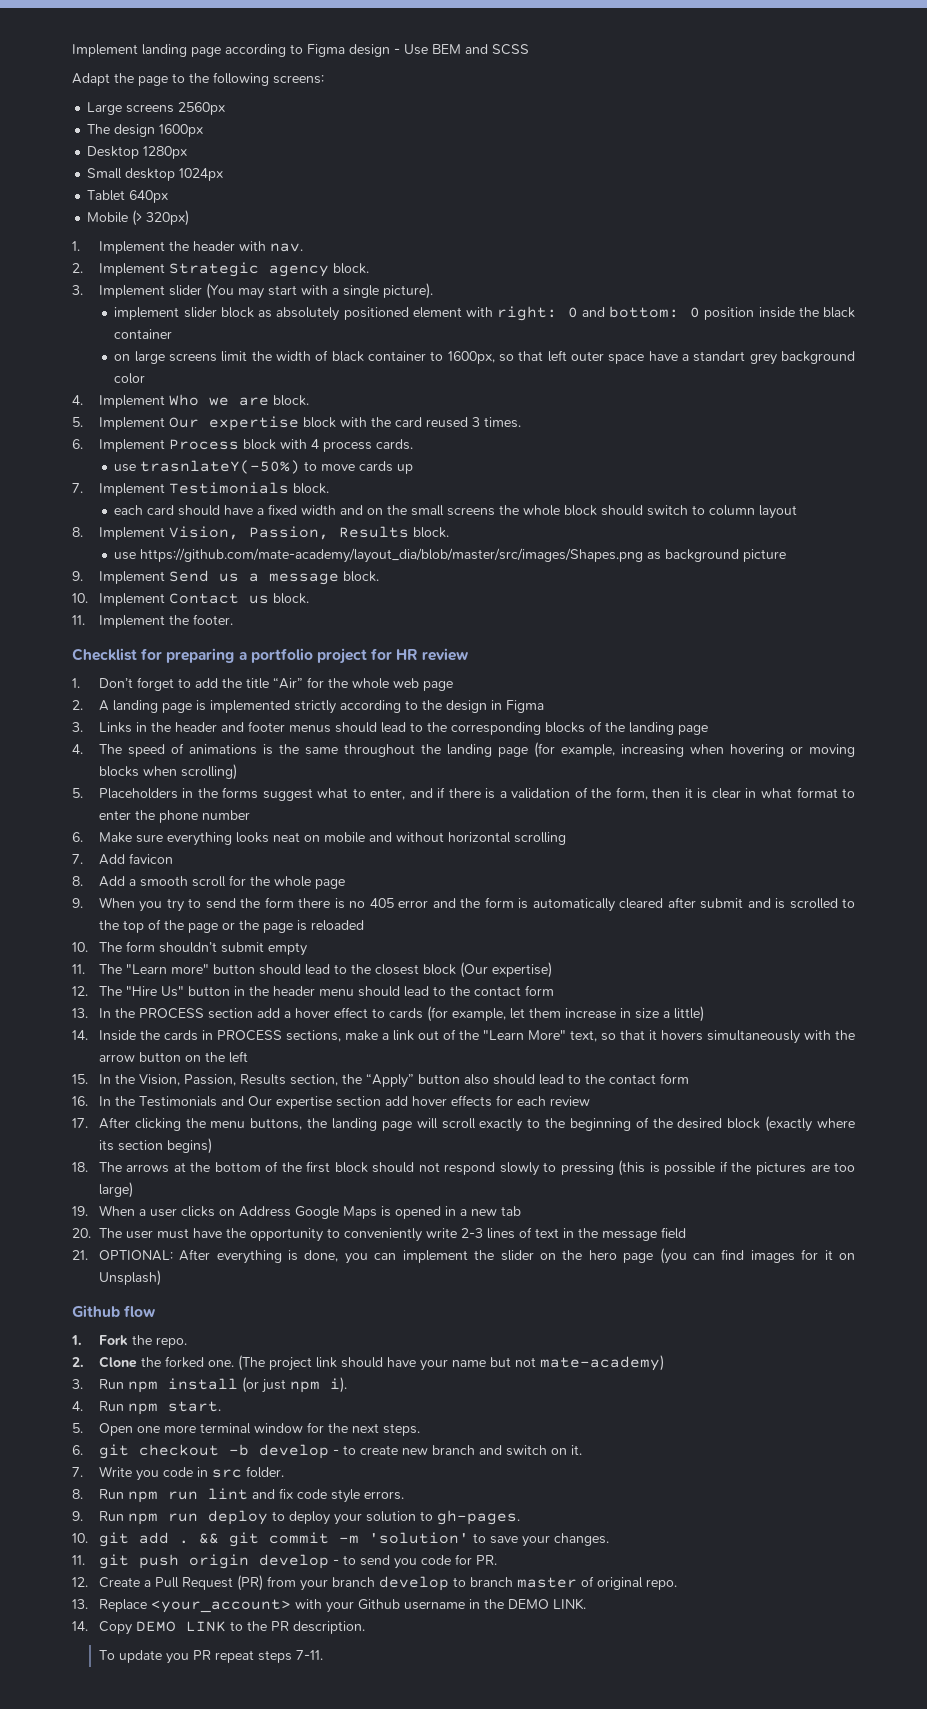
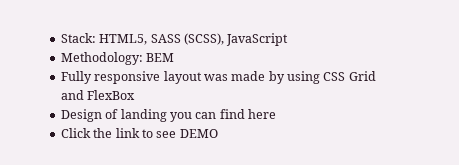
[72,44,529,57] [72,72,324,86] [87,102,226,115] [87,124,204,137] [87,146,188,159] [87,168,224,181] [87,190,169,203] [87,210,190,226] [72,241,303,254] [72,262,369,277] [72,283,433,299] [114,306,856,321] [114,329,173,339] [114,350,855,365] [114,373,146,384] [72,394,309,408] [72,416,521,431] [72,439,413,452] [114,460,414,474] [72,482,329,496] [114,504,798,519] [72,526,449,540] [114,548,787,563] [72,570,379,585] [72,593,309,606] [72,614,233,628] [72,648,469,664] [72,677,453,691] [72,700,544,714] [72,721,708,735] [72,742,855,758] [98,764,237,780] [72,787,856,801] [98,810,250,823] [72,832,566,846] [72,853,173,865] [72,875,345,889] [72,897,855,912] [98,919,364,933] [72,941,307,956] [72,962,552,978] [72,985,554,997] [72,1006,704,1022] [72,1029,855,1044] [98,1051,248,1063] [72,1073,689,1088] [72,1095,590,1109] [72,1116,855,1132] [98,1138,212,1154] [72,1160,856,1176] [98,1182,133,1198] [72,1205,521,1219] [72,1227,686,1242] [72,1248,855,1264] [98,1270,161,1286] [72,1305,156,1317] [71,1335,187,1348] [72,1355,664,1371] [72,1377,347,1393] [72,1401,221,1415] [72,1422,420,1436] [72,1444,582,1459] [72,1466,284,1481] [72,1488,404,1503] [72,1510,520,1525] [72,1532,609,1547] [72,1554,497,1569] [72,1575,677,1591] [72,1598,586,1613] [72,1621,365,1635] [98,1650,323,1664] Implement landing page according to Figma design - Use BEM and SCSS // Adapt the page to the following screens: // Large screens 2560px // The design 1600px // Desktop 1280px // Small desktop 1024px // Tablet 640px // Mobile (> 320px) // 1. Implement the header with nav. // 2. Implement Strategic agency block. // 3. Implement slider (You may start with a single picture). // implement slider block as absolutely positioned element with right: 0 and bottom: 0 position inside the black container // on large screens limit the width of black container to 1600px, so that left outer space have a standart grey background color // 4. Implement Who we are block. // 5. Implement Our expertise block with the card reused 3 times. // 6. Implement Process block with 4 process cards. // use trasnlateY(-50%) to move cards up // 7. Implement Testimonials block. // each card should have a fixed width and on the small screens the whole block should switch to column layout // 8. Implement Vision, Passion, Results block. // use https://github.com/mate-academy/layout_dia/blob/master/src/images/Shapes.png as background picture // 9. Implement Send us a message block. // 10. Implement Contact us block. // 11. Implement the footer. // Checklist for preparing a portfolio project for HR review // 1. Don’t forget to add the title “Air” for the whole web page // 2. A landing page is implemented strictly according to the design in Figma // 3. Links in the header and footer menus should lead to the corresponding blocks of the landing page // 4. The speed of animations is the same throughout the landing page (for example, increasing when hovering or moving blocks when scrolling) // 5. Placeholders in the forms suggest what to enter, and if there is a validation of the form, then it is clear in what format to enter the phone number // 6. Make sure everything looks neat on mobile and without horizontal scrolling // 7. Add favicon // 8. Add a smooth scroll for the whole page // 9. When you try to send the form there is no 405 error and the form is automatically cleared after submit and is scrolled to the top of the page or the page is reloaded // 10. The form shouldn’t submit empty // 11. The "Learn more" button should lead to the closest block (Our expertise) // 12. The "Hire Us" button in the header menu should lead to the contact form // 13. In the PROCESS section add a hover effect to cards (for example, let them increase in size a little) // 14. Inside the cards in PROCESS sections, make a link out of the "Learn More" text, so that it hovers simultaneously with the arrow button on the left // 15. In the Vision, Passion, Results section, the “Apply” button also should lead to the contact form // 16. In the Testimonials and Our expertise section add hover effects for each review // 17. After clicking the menu buttons, the landing page will scroll exactly to the beginning of the desired block (exactly where its section begins) // 18. The arrows at the bottom of the first block should not respond slowly to pressing (this is possible if the pictures are too large) // 19. When a user clicks on Address Google Maps is opened in a new tab // 20. The user must have the opportunity to conveniently write 2-3 lines of text in the message field // 21. OPTIONAL: After everything is done, you can implement the slider on the hero page (you can find images for it on Unsplash) // Github flow // 1. Fork the repo. // 2. Clone the forked one. (The project link should have your name but not mate-academy) // 3. Run npm install (or just npm i). // 4. Run npm start. // 5. Open one more terminal window for the next steps. // 6. git checkout -b develop - to create new branch and switch on it. // 7. Write you code in src folder. // 8. Run npm run lint and fix code style errors. // 9. Run npm run deploy to deploy your solution to gh-pages. // 10. git add . && git commit -m 'solution' to save your changes. // 11. git push origin develop - to send you code for PR. // 12. Create a Pull Request (PR) from your branch develop to branch master of original repo. // 13. Replace <your_account> with your Github username in the DEMO LINK. // 14. Copy DEMO LINK to the PR description. // To update you PR repeat steps 7-11. -> [60,33,289,46] [60,52,175,65] [60,71,376,84] [60,90,136,100] [60,109,276,122] [60,128,218,138] Stack: HTML5, SASS (SCSS), JavaScript // Methodology: BEM // Fully responsive layout was made by using CSS Grid and FlexBox // Design of landing you can find here // Click the link to see DEMO

